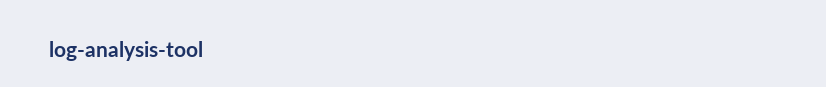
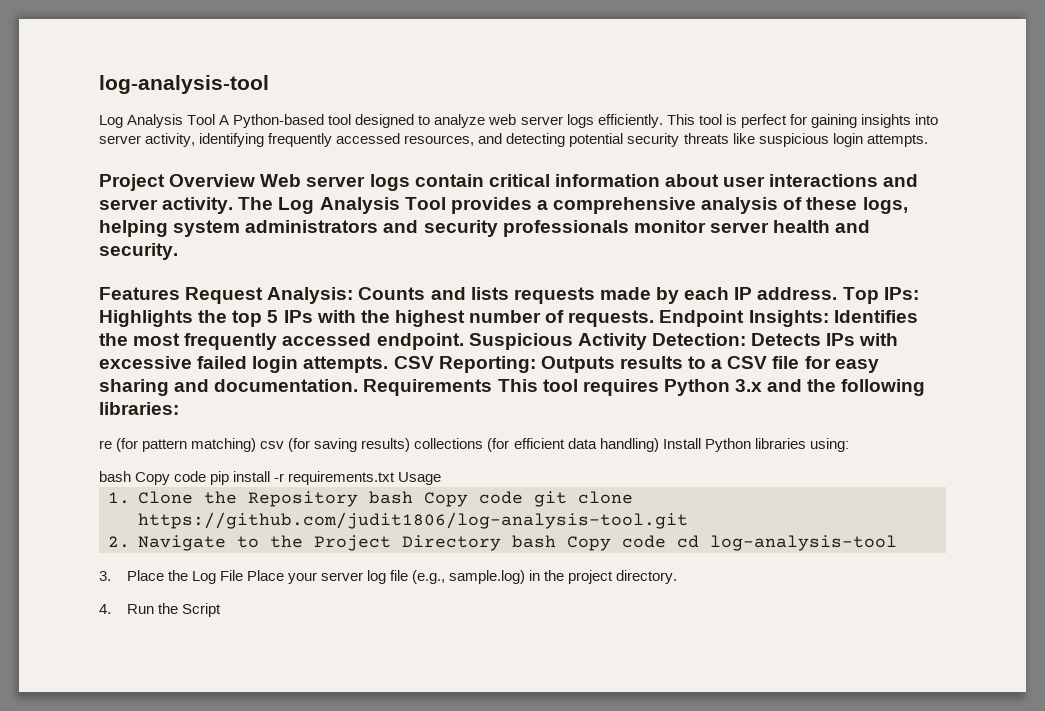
[49,41,203,61] log-analysis-tool -> [99,75,269,94] [99,114,938,128] [99,133,928,147] [99,174,919,191] [99,197,908,214] [99,220,871,237] [99,243,178,260] [99,287,919,304] [99,310,918,327] [99,333,899,350] [99,356,879,373] [99,379,926,396] [99,402,179,415] [99,438,849,452] [99,471,442,485] [108,491,633,507] [137,512,688,529] [108,535,897,551] [99,570,678,584] [99,603,221,617] log-analysis-tool // Log Analysis Tool A Python-based tool designed to analyze web server logs efficiently. This tool is perfect for gaining insights into server activity, identifying frequently accessed resources, and detecting potential security threats like suspicious login attempts. // Project Overview Web server logs contain critical information about user interactions and server activity. The Log Analysis Tool provides a comprehensive analysis of these logs, helping system administrators and security professionals monitor server health and security. // Features Request Analysis: Counts and lists requests made by each IP address. Top IPs: Highlights the top 5 IPs with the highest number of requests. Endpoint Insights: Identifies the most frequently accessed endpoint. Suspicious Activity Detection: Detects IPs with excessive failed login attempts. CSV Reporting: Outputs results to a CSV file for easy sharing and documentation. Requirements This tool requires Python 3.x and the following libraries: // re (for pattern matching) csv (for saving results) collections (for efficient data handling) Install Python libraries using: // bash Copy code pip install -r requirements.txt Usage // 1. Clone the Repository bash Copy code git clone https://github.com/judit1806/log-analysis-tool.git // 2. Navigate to the Project Directory bash Copy code cd log-analysis-tool // 3. Place the Log File Place your server log file (e.g., sample.log) in the project directory. // 4. Run the Script

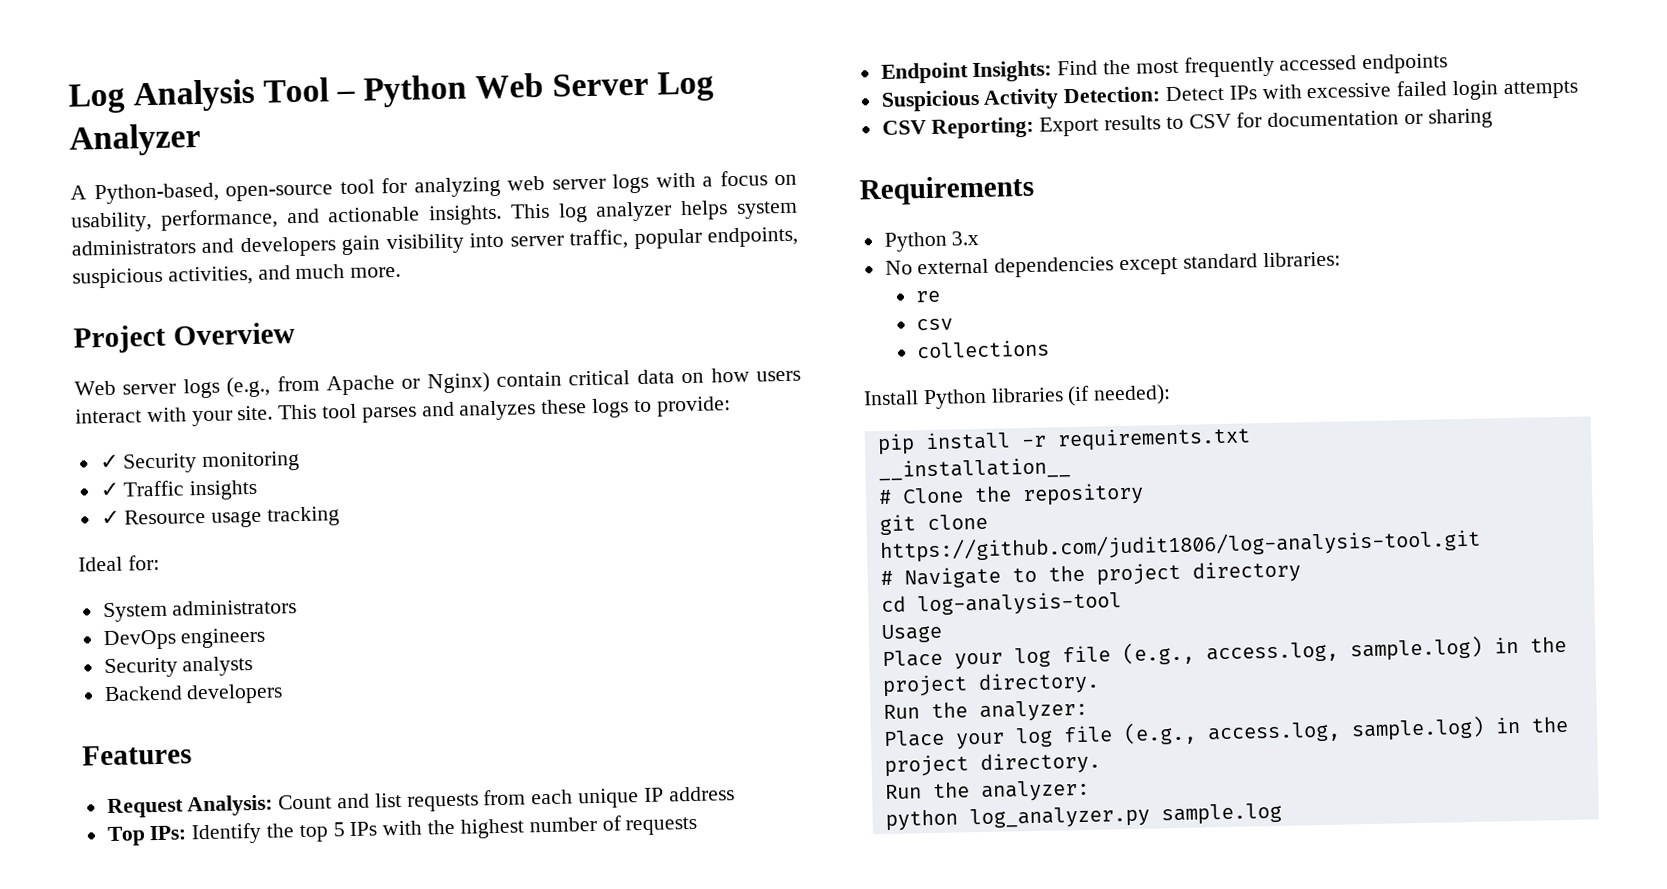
[99,75,269,94] [99,114,938,128] [99,133,928,147] log-analysis-tool // Log Analysis Tool A Python-based tool designed to analyze web server logs efficiently. This tool is perfect for gaining insights into server activity, identifying frequently accessed resources, and detecting potential security threats like suspicious login attempts. -> [68,71,715,114] [69,122,201,157] [70,170,797,205] [71,200,799,233] [71,226,799,258] [72,264,402,289] Log Analysis Tool – Python Web Server Log Analyzer // A Python-based, open-source tool for analyzing web server logs with a focus on usability, performance, and actionable insights. This log analyzer helps system administrators and developers gain visibility into server traffic, popular endpoints, suspicious activities, and much more.
(256, 180) none -> (295, 334) //
[414,174,919,187] [99,197,908,214] [99,220,871,237] [99,243,178,260] contain critical information about user interactions and server activity. The Log Analysis Tool provides a comprehensive analysis of these logs, helping system administrators and security professionals monitor server health and security. -> [226,367,801,398] [75,396,731,427] [99,450,301,474] [99,479,258,501] [100,506,341,528] [78,554,160,572] [102,599,298,623] [102,627,267,651] [103,655,254,679] [103,683,284,705] (e.g., from Apache or Nginx) contain critical data on how users interact with your site. This tool parses and analyzes these logs to provide: // ✓ Security monitoring // ✓ Traffic insights // ✓ Resource usage tracking // Ideal for: // System administrators // DevOps engineers // Security analysts // Backend developers
(180, 293) none -> (192, 755) //
[358,287,838,304] Counts and lists requests made by each IP address. -> [278,786,735,812] Count and list requests from each unique IP address //
[99,310,193,327] Highlights -> [191,822,263,845] Identify
[568,310,655,327] requests. -> [625,816,698,836] requests //
[833,310,918,323] Identifies -> [1057,60,1099,76] Find
[376,333,464,350] endpoint. -> [1362,53,1449,75] endpoints //
[751,333,822,346] Detects -> [1165,85,1225,102] Detect
[303,356,389,373] attempts. -> [1502,80,1579,100] attempts //
[540,356,615,373] Outputs -> [1039,116,1100,137] Export
[711,356,879,373] a CSV file for easy -> [1188,110,1424,129] CSV for documentation or
[174,379,359,392] and documentation. -> (1493, 118) //
[497,379,659,396] This tool requires -> (1035, 190) //
[767,379,926,396] [99,402,179,415] [99,438,849,452] [99,471,442,485] [108,491,523,507] and the following libraries: // re (for pattern matching) csv (for saving results) collections (for efficient data handling) Install Python libraries using: // bash Copy code pip install -r requirements.txt Usage // 1. Clone the Repository bash Copy code -> [884,251,1341,278] [915,290,942,303] [916,318,954,331] [916,339,1051,359] [863,384,1172,410] [876,426,1251,456] [877,457,1071,482] [877,482,1144,507] // No external dependencies except standard libraries: // re // csv // collections // Install Python libraries (if needed): // pip install -r requirements.txt // __installation__ // # Clone the repository //
[108,536,130,548] 2. -> [879,570,893,586] #
[313,535,897,551] [99,570,678,584] [99,603,221,617] Project Directory bash Copy code cd log-analysis-tool // 3. Place the Log File Place your server log file (e.g., sample.log) in the project directory. // 4. Run the Script -> [1095,560,1301,586] [880,591,1122,617] [880,623,943,644] [881,635,1567,670] [881,671,1100,698] [882,699,1088,723] [882,715,1569,750] [883,751,1101,778] [884,779,1090,803] [884,802,1282,832] project directory // cd log-analysis-tool // Usage // Place your log file (e.g., access.log, sample.log) in the project directory. // Run the analyzer: // Place your log file (e.g., access.log, sample.log) in the project directory. // Run the analyzer: // python log_analyzer.py sample.log

